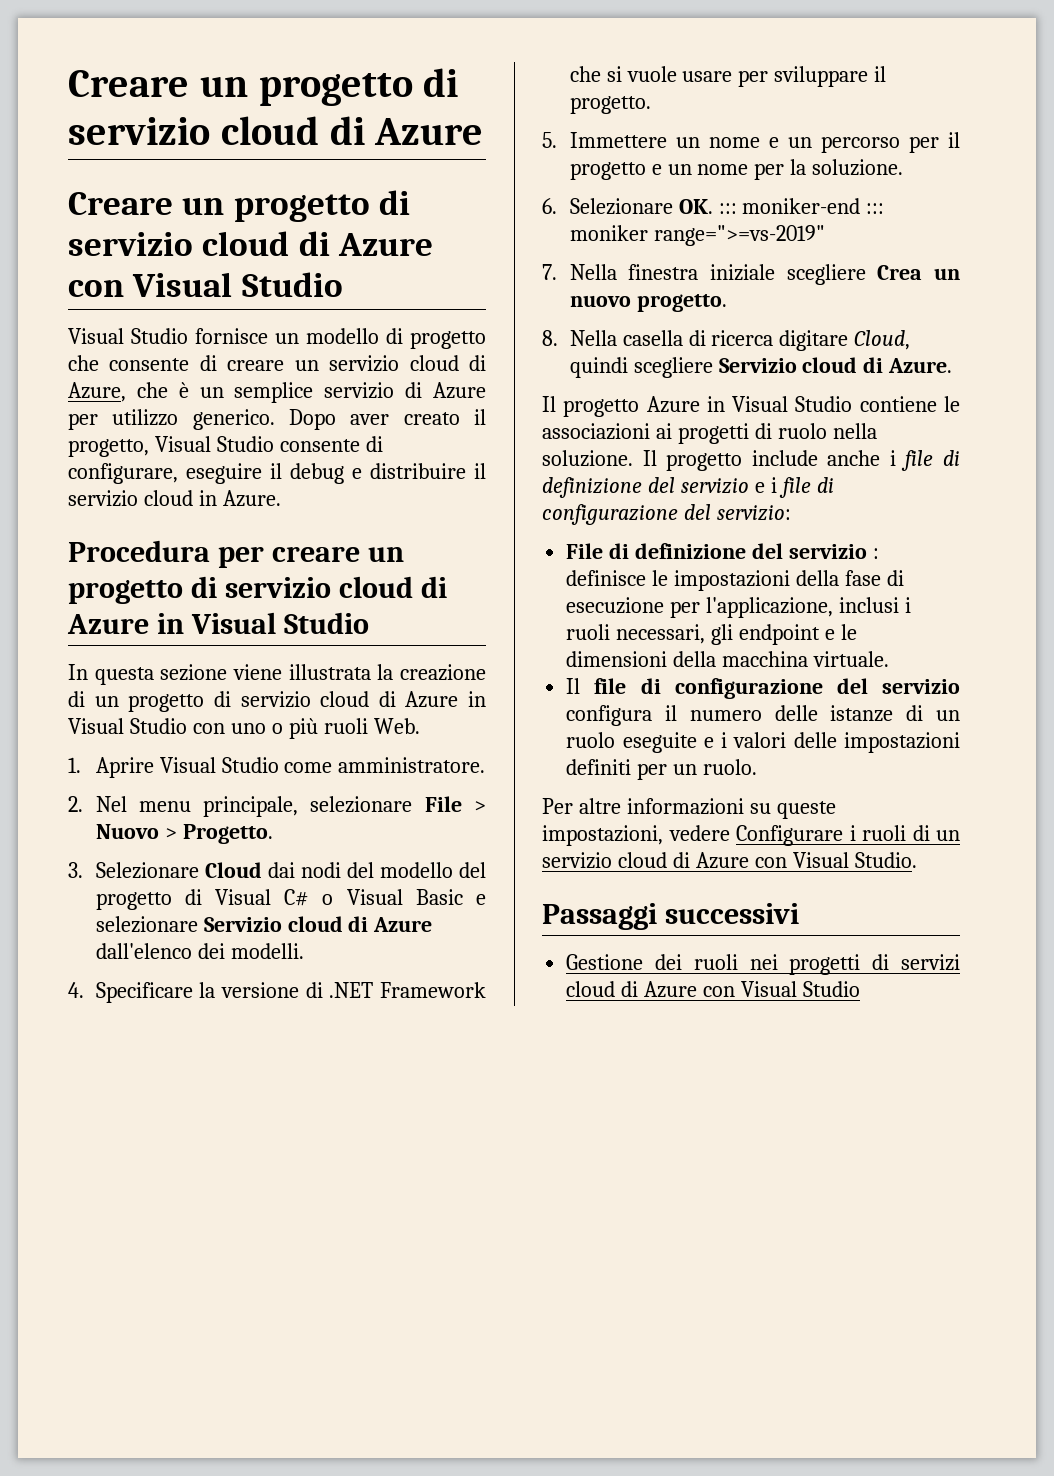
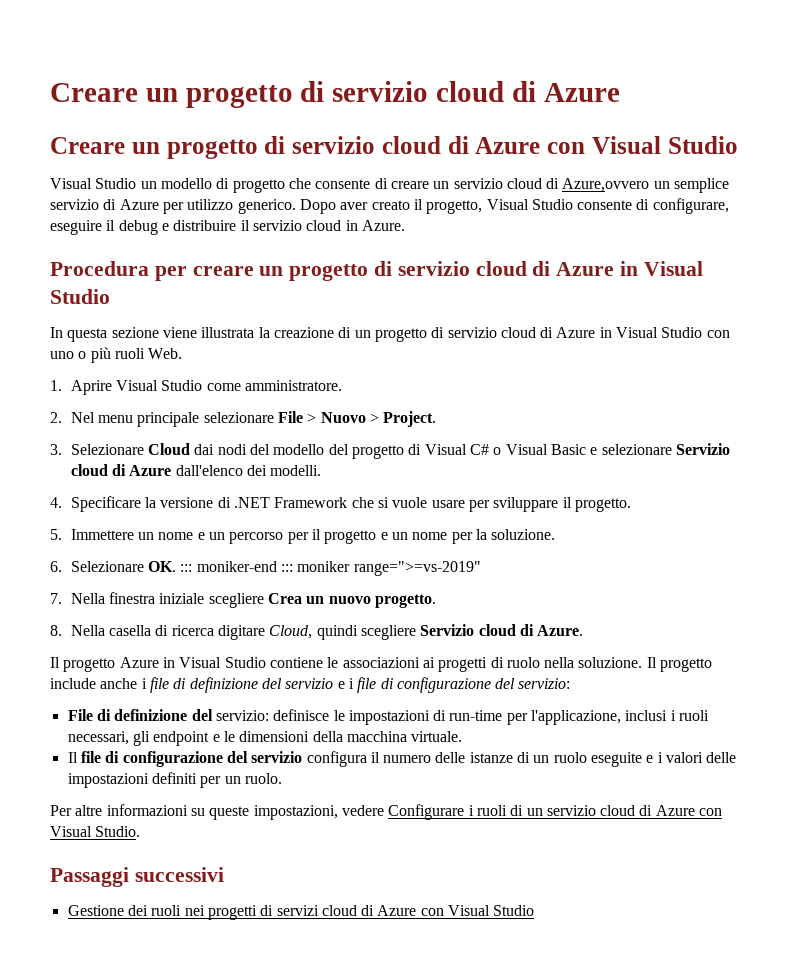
[195,328,268,344] fornisce -> (137, 183) none
[68,382,189,402] Azure, che è -> [562,178,650,192] Azure,ovvero
[203,796,299,817] principale, -> [137,412,200,427] principale
[182,824,273,844] Progetto. -> [383,411,437,427] Project.
[788,544,879,559] servizio : -> [215,710,269,721] servizio:
[796,570,904,586] [566,597,665,614] della fase di esecuzione -> [433,710,503,721] di run-time

